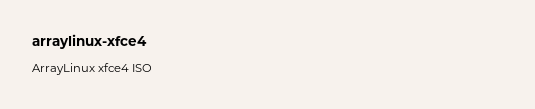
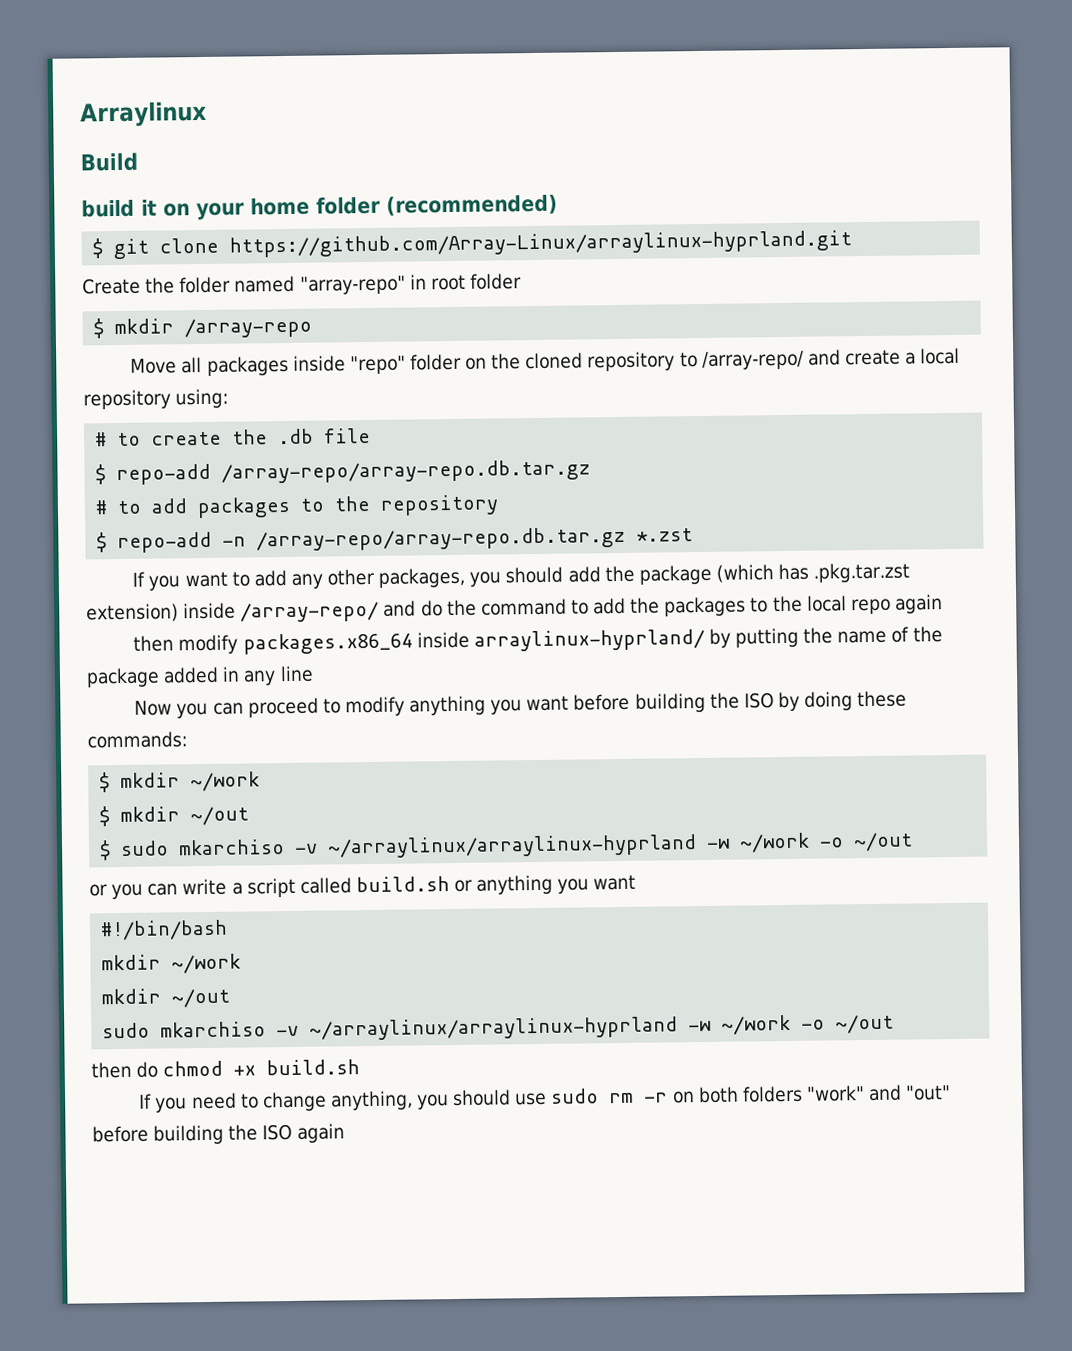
[32,34,147,49] [32,63,153,75] arraylinux-xfce4 // ArrayLinux xfce4 ISO -> [80,100,207,128] [80,152,138,172] [81,194,558,221] [92,230,853,260] [82,273,522,295] [93,317,313,339] [130,347,961,376] [83,388,230,410] [95,427,372,447] [95,459,592,486] [95,494,500,519] [96,526,694,554] [132,562,911,591] [86,594,943,623] [133,626,943,655] [86,665,314,688] [134,690,908,719] [87,731,188,749] [99,771,261,793] [99,806,250,827] [99,832,914,861] [89,874,637,900] [100,919,229,941] [101,953,242,974] [101,988,231,1008] [102,1014,895,1041] [91,1059,361,1079] [139,1084,952,1113] [92,1123,345,1145] Arraylinux // Build // build it on your home folder (recommended) // $ git clone https://github.com/Array-Linux/arraylinux-hyprland.git // Create the folder named "array-repo" in root folder // $ mkdir /array-repo // Move all packages inside "repo" folder on the cloned repository to /array-repo/ and create a local repository using: // # to create the .db file // $ repo-add /array-repo/array-repo.db.tar.gz // # to add packages to the repository // $ repo-add -n /array-repo/array-repo.db.tar.gz *.zst // If you want to add any other packages, you should add the package (which has .pkg.tar.zst extension) inside /array-repo/ and do the command to add the packages to the local repo again // then modify packages.x86_64 inside arraylinux-hyprland/ by putting the name of the package added in any line // Now you can proceed to modify anything you want before building the ISO by doing these commands: // $ mkdir ~/work // $ mkdir ~/out // $ sudo mkarchiso -v ~/arraylinux/arraylinux-hyprland -w ~/work -o ~/out // or you can write a script called build.sh or anything you want // #!/bin/bash // mkdir ~/work // mkdir ~/out // sudo mkarchiso -v ~/arraylinux/arraylinux-hyprland -w ~/work -o ~/out // then do chmod +x build.sh // If you need to change anything, you should use sudo rm -r on both folders "work" and "out" before building the ISO again

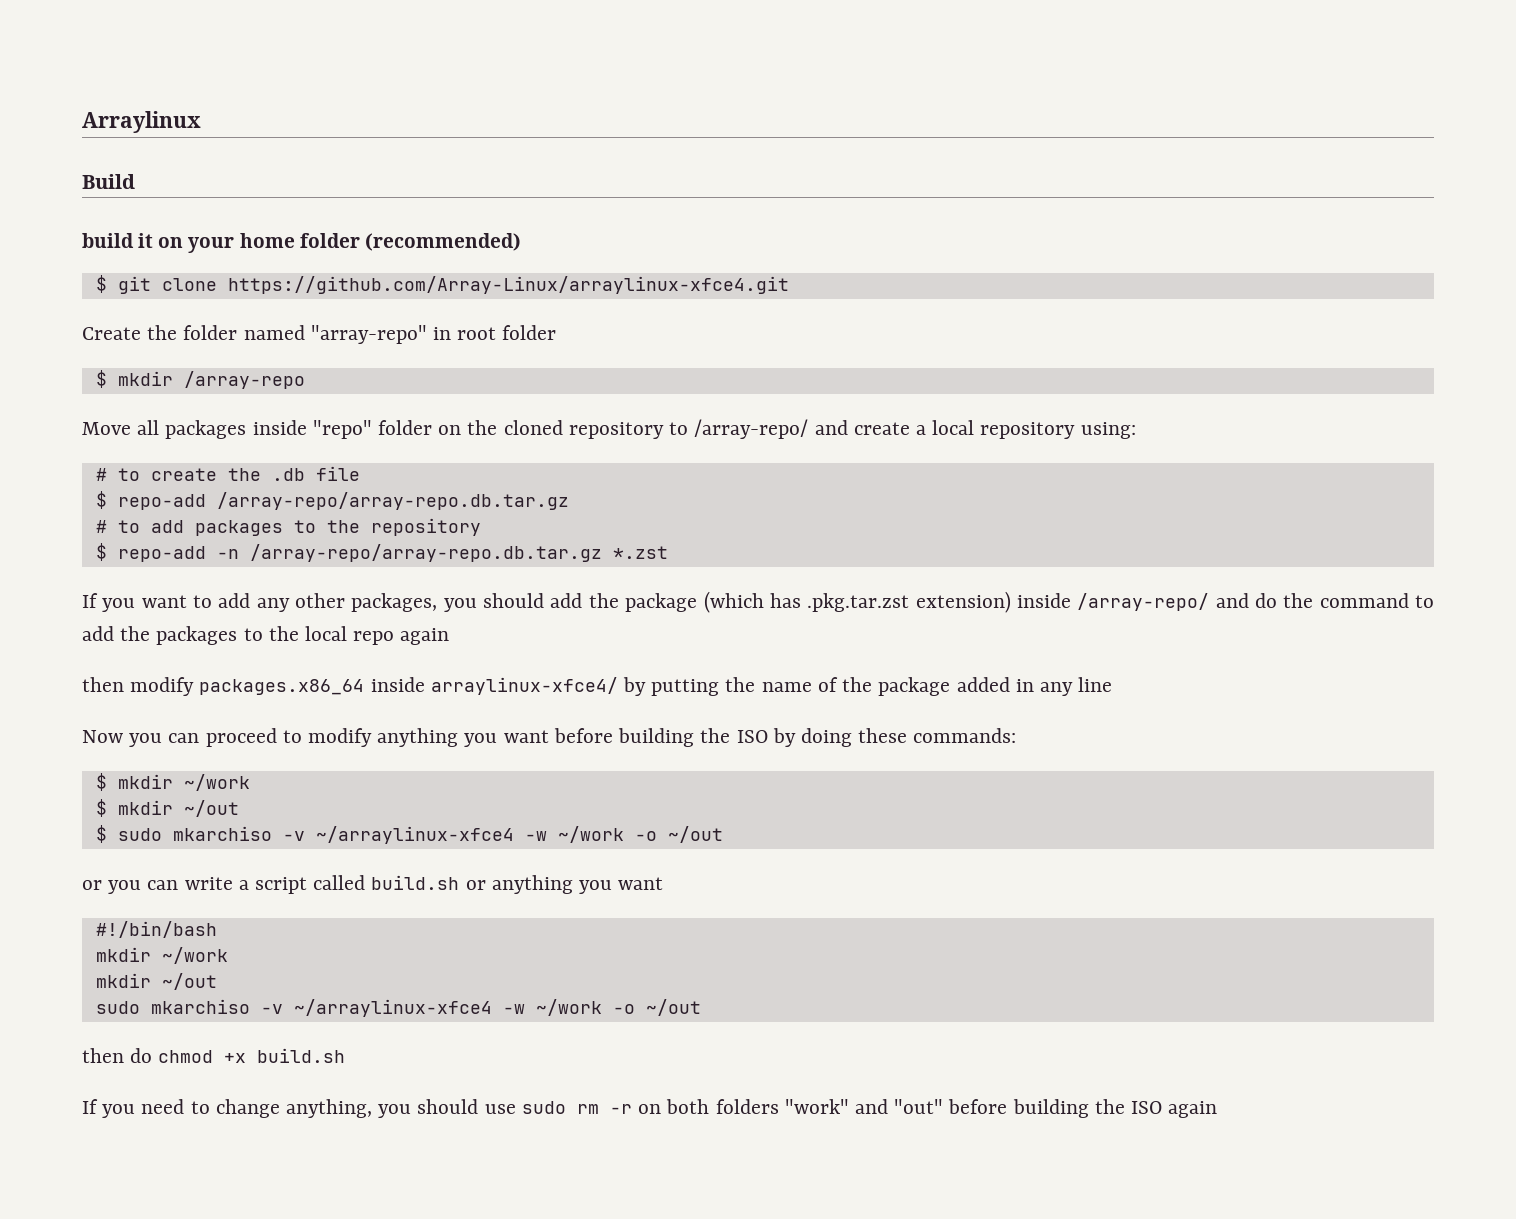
[229,230,853,258] https://github.com/Array-Linux/arraylinux-hyprland.git -> [227,276,789,294] https://github.com/Array-Linux/arraylinux-xfce4.git
[473,628,705,652] arraylinux-hyprland/ -> [430,677,618,695] arraylinux-xfce4/
[327,834,698,859] ~/arraylinux/arraylinux-hyprland -> [315,826,514,844] ~/arraylinux-xfce4
[309,1016,679,1041] ~/arraylinux/arraylinux-hyprland -> [293,999,492,1017] ~/arraylinux-xfce4

